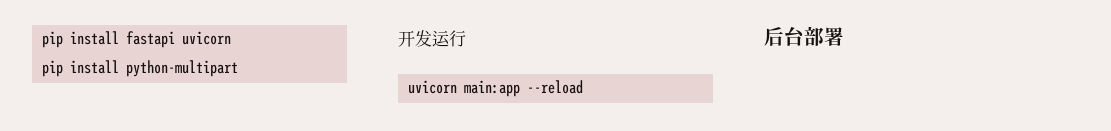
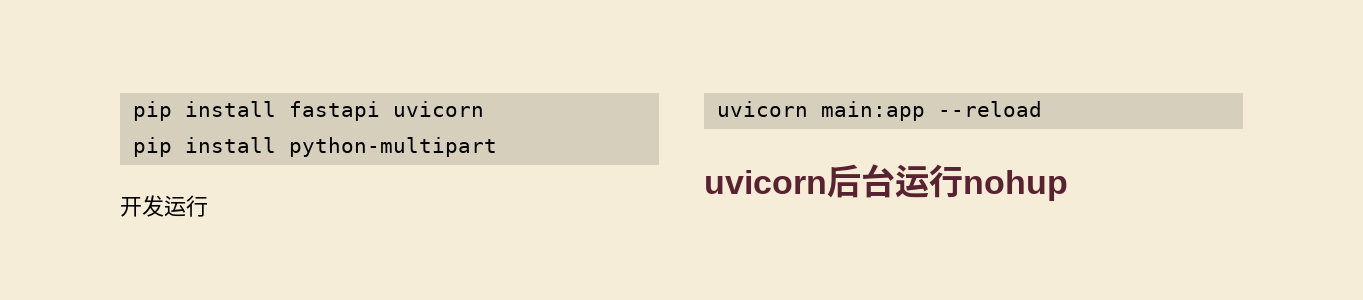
[764,26,844,46] 后台部署 -> [704,164,1068,201] uvicorn后台运行nohup

